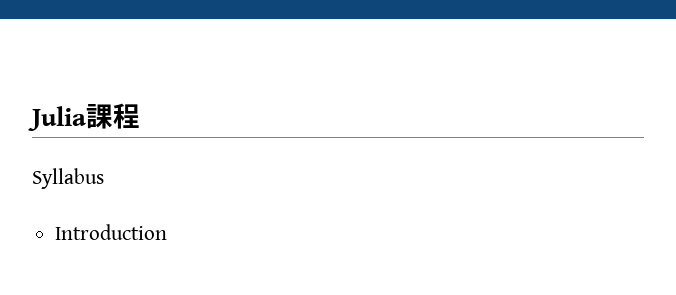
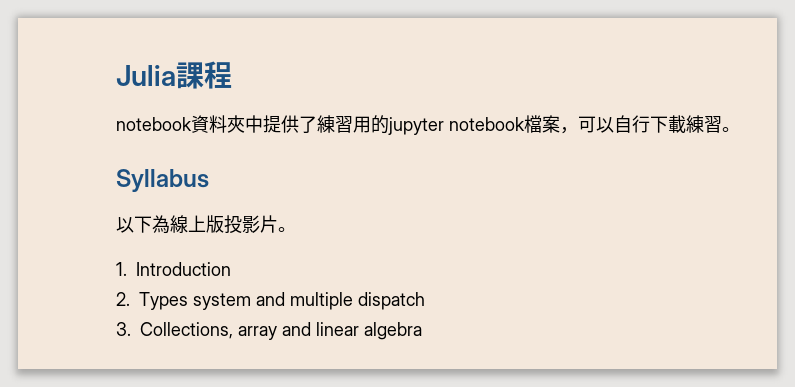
[32,168,104,189] [55,224,168,240] Syllabus // Introduction -> [116,115,740,135] [116,169,209,192] [116,215,296,234] [116,262,231,276] [116,292,425,310] [116,322,422,340] notebook資料夾中提供了練習用的jupyter notebook檔案，可以自行下載練習。 // Syllabus // 以下為線上版投影片。 // 1. Introduction // 2. Types system and multiple dispatch // 3. Collections, array and linear algebra

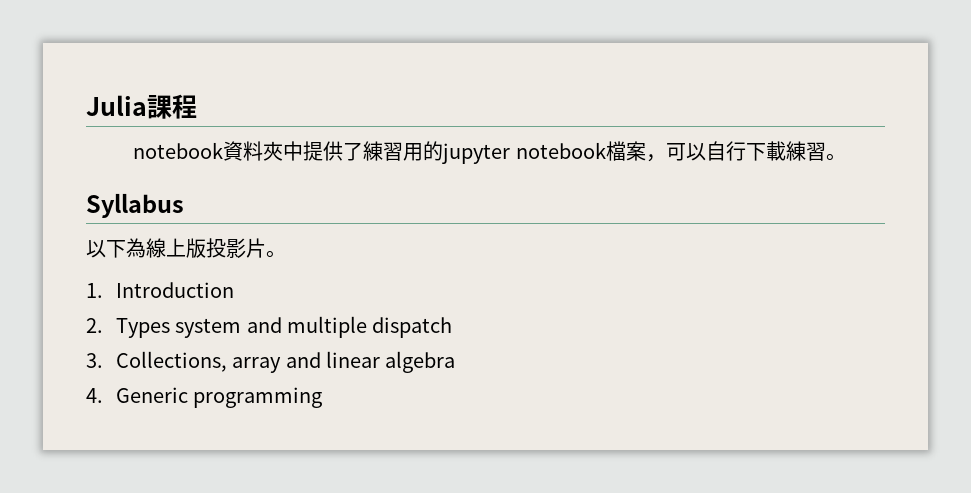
(422, 331) none -> [86,387,323,408] // 4. Generic programming

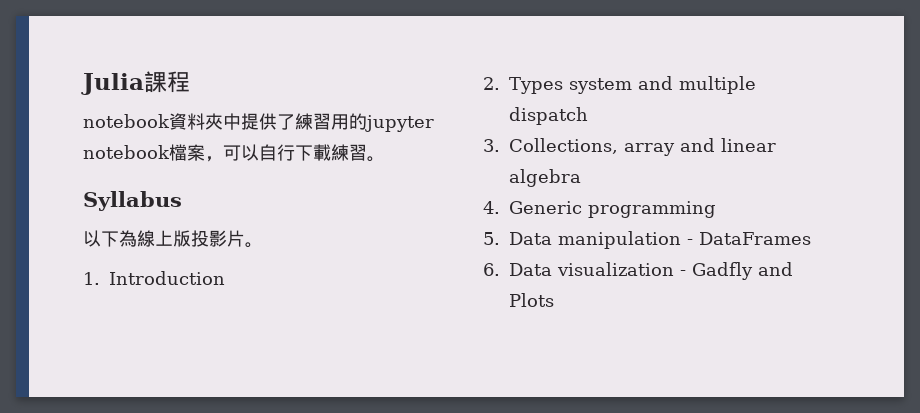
(323, 397) none -> [483,231,811,249] [483,262,793,280] [509,293,554,307] // 5. Data manipulation - DataFrames // 6. Data visualization - Gadfly and Plots

